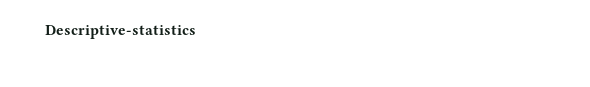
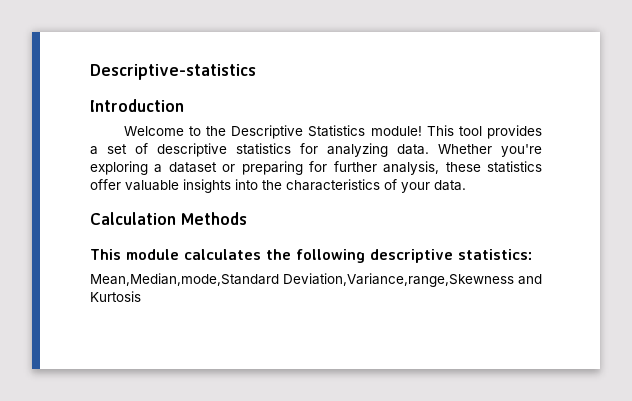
(196, 32) none -> [90,99,184,112] [123,125,542,139] [90,143,542,157] [90,161,543,175] [90,179,466,193] [90,212,247,225] [90,249,532,263] [90,273,542,287] [90,291,141,302] // Introduction // Welcome to the Descriptive Statistics module! This tool provides a set of descriptive statistics for analyzing data. Whether you're exploring a dataset or preparing for further analysis, these statistics offer valuable insights into the characteristics of your data. // Calculation Methods // This module calculates the following descriptive statistics: // Mean,Median,mode,Standard Deviation,Variance,range,Skewness and Kurtosis

